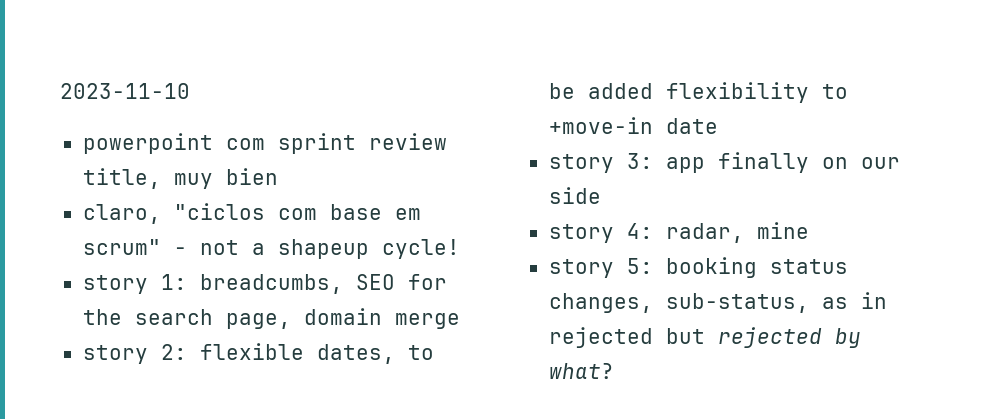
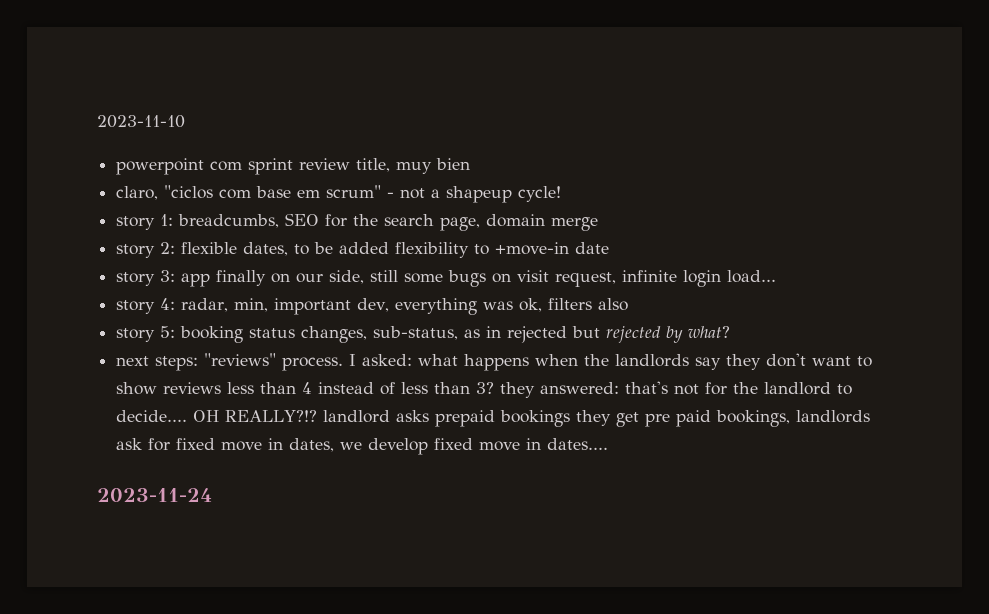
[548,187,601,204] [548,222,809,243] side // story 4: radar, mine -> [329,270,777,287] [116,298,629,315] side, still some bugs on visit request, infinite login load... // story 4: radar, min, important dev, everything was ok, filters also
(614, 371) none -> [116,353,873,371] [116,381,853,398] [116,410,871,427] [116,438,609,455] [97,488,212,502] // next steps: "reviews" process. I asked: what happens when the landlords say they don't want to show reviews less than 4 instead of less than 3? they answered: that's not for the landlord to decide.... OH REALLY?!? landlord asks prepaid bookings they get pre paid bookings, landlords ask for fixed move in dates, we develop fixed move in dates.... // 2023-11-24

